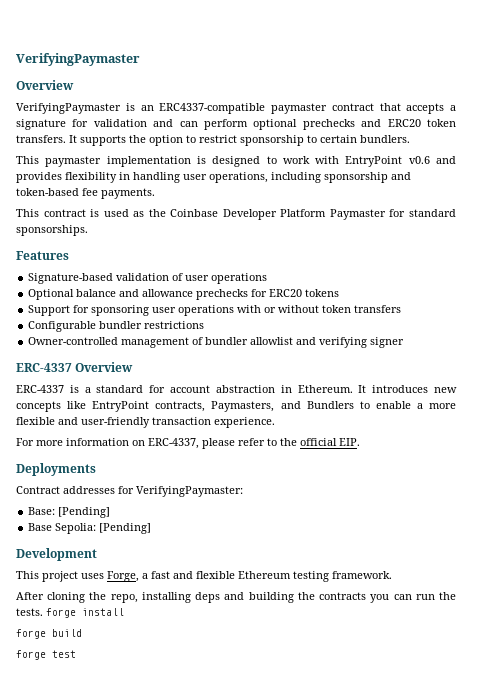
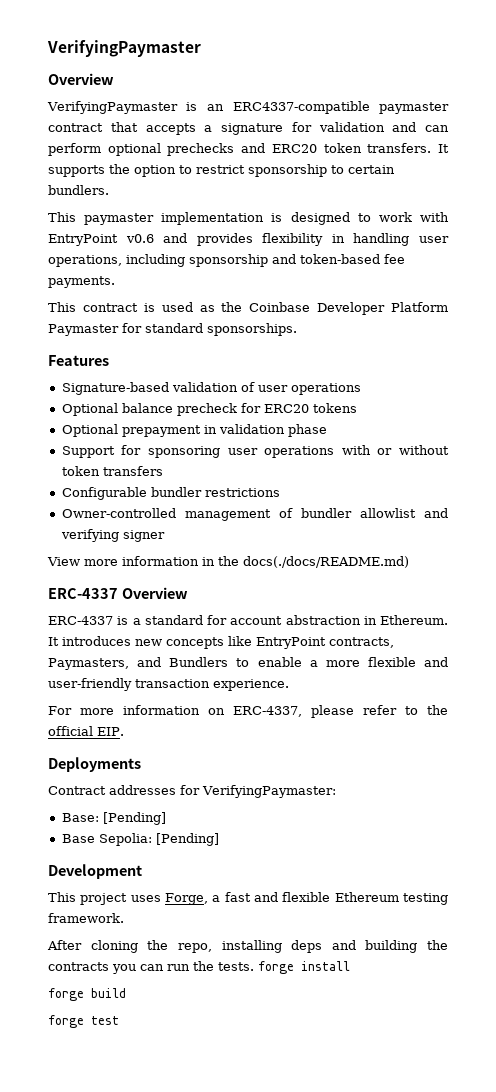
[119,289,249,300] and allowance prechecks -> [176,403,237,416] precheck
(340, 293) none -> [61,424,327,437] // Optional prepayment in validation phase
(405, 342) none -> [47,556,409,568] // View more information in the docs(./docs/README.md)

